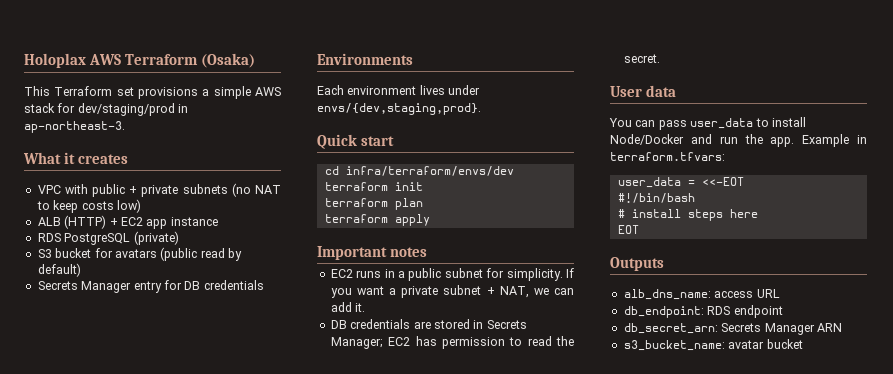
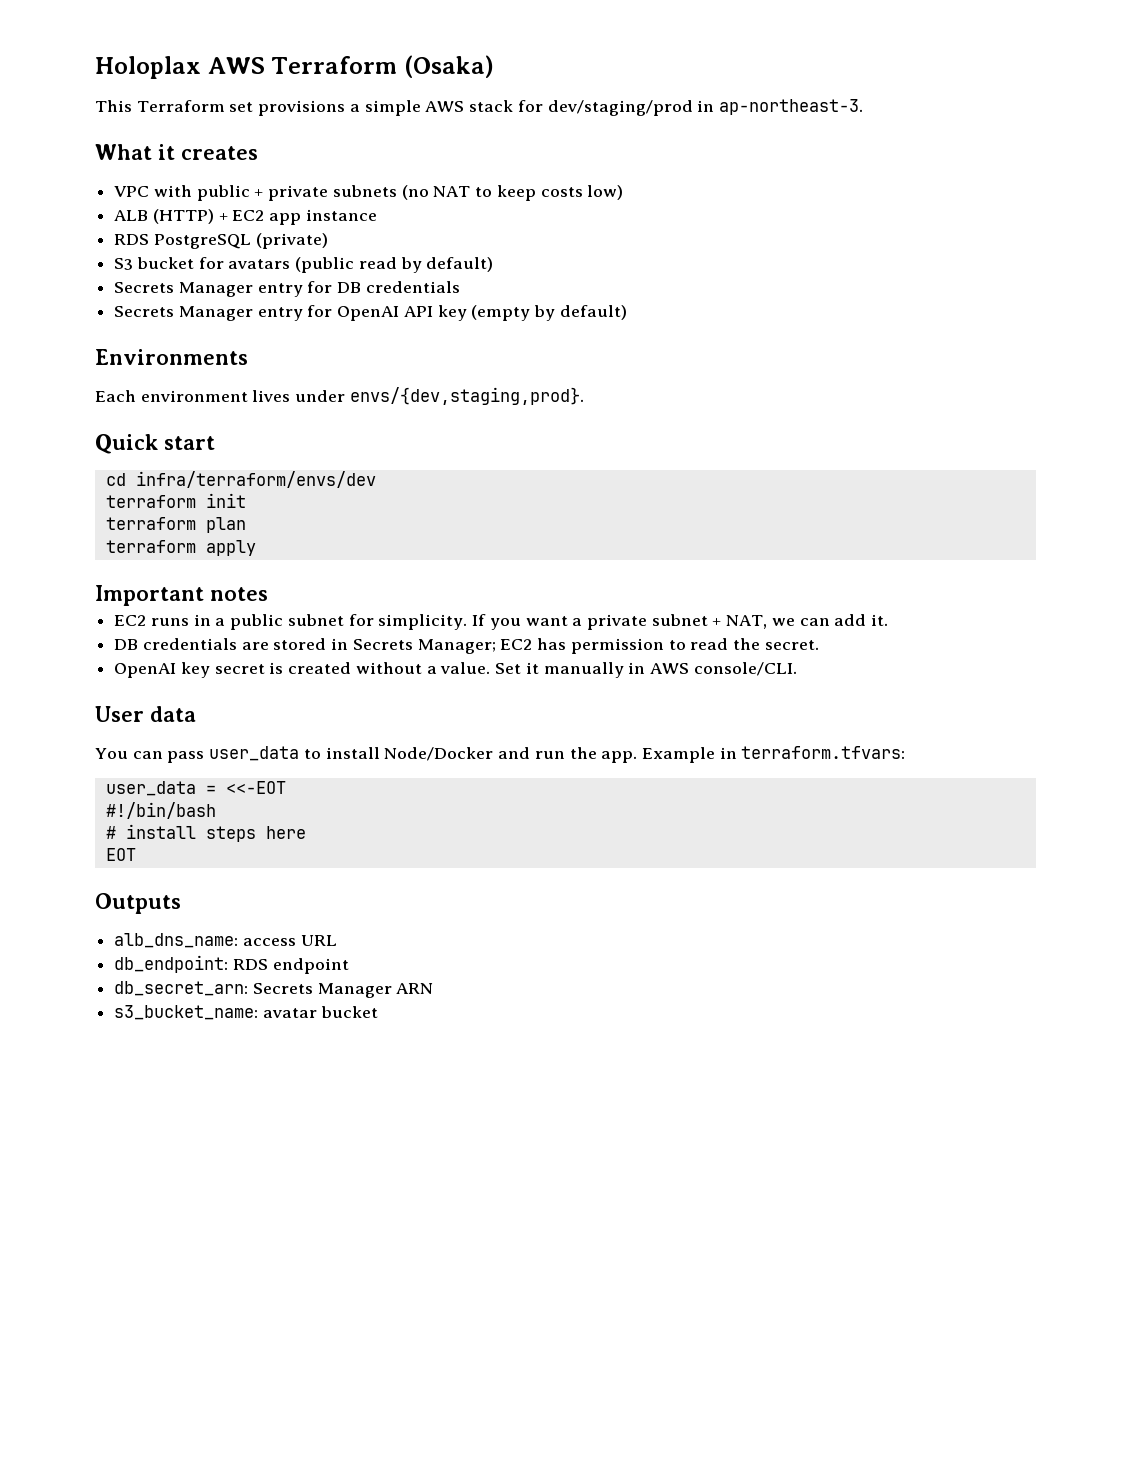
(264, 285) none -> [114,305,627,321] // Secrets Manager entry for OpenAI API key (empty by default)
(660, 58) none -> [114,662,797,678] // OpenAI key secret is created without a value. Set it manually in AWS console/CLI.

